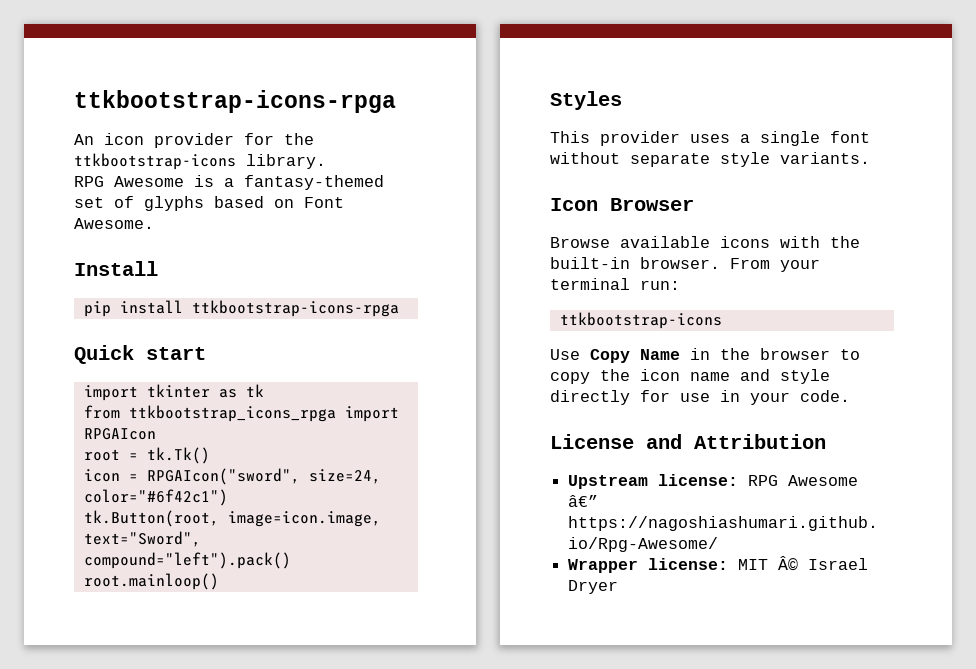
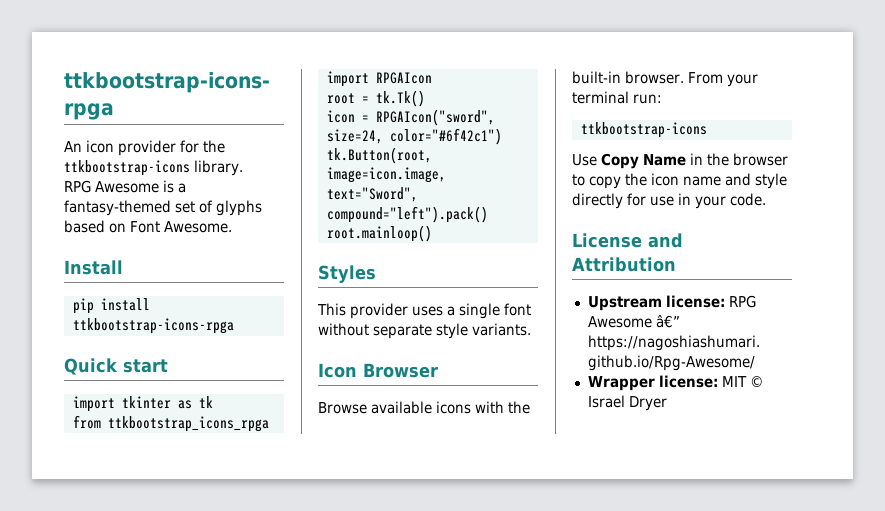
[778,556,799,571] Â© -> [749,376,764,387] ©

